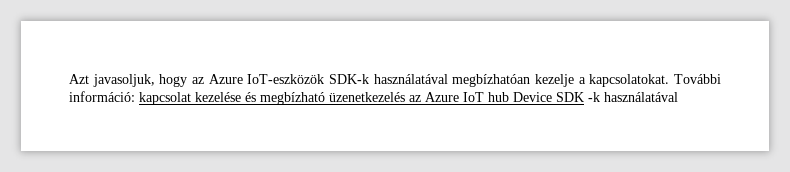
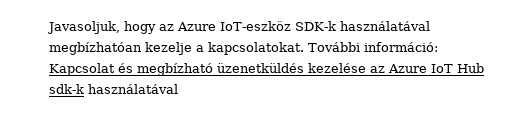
[69,74,155,87] Azt javasoljuk, -> [47,21,120,34] Javasoljuk,
[247,74,325,84] IoT-eszközök -> [220,21,291,31] IoT-eszköz
[139,92,600,105] kapcsolat kezelése és megbízható üzenetkezelés az Azure IoT hub Device SDK -k -> [49,63,484,76] [49,84,84,94] Kapcsolat és megbízható üzenetküldés kezelése az Azure IoT Hub sdk-k

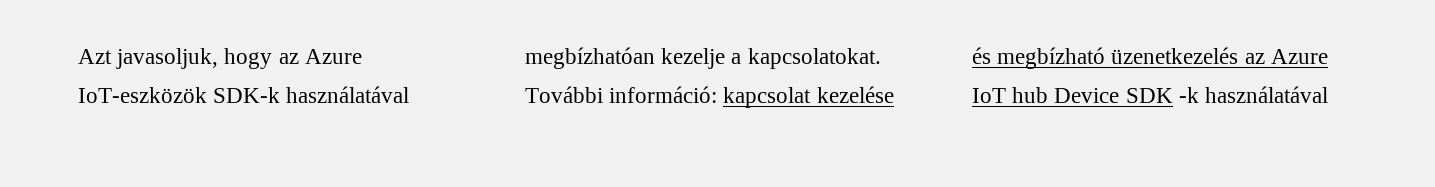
[47,21,120,34] Javasoljuk, -> [78,48,219,69] Azt javasoljuk,
[220,21,291,31] IoT-eszköz -> [78,87,207,103] IoT-eszközök
[49,63,484,76] [49,84,84,94] Kapcsolat és megbízható üzenetküldés kezelése az Azure IoT Hub sdk-k -> [723,86,894,108] [972,47,1328,69] [972,87,1199,103] kapcsolat kezelése és megbízható üzenetkezelés az Azure IoT hub Device SDK -k

